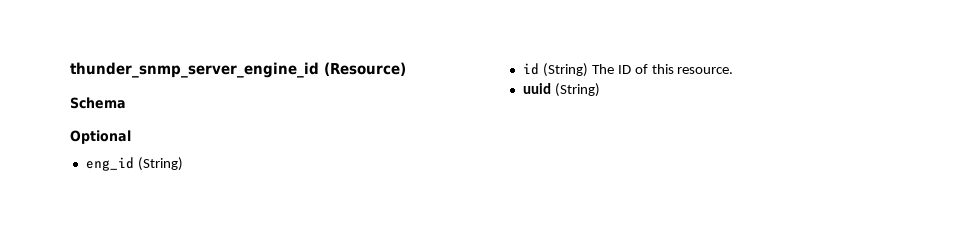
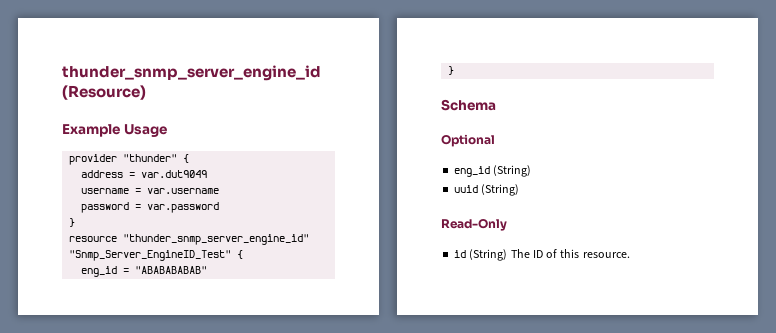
(406, 69) none -> [62,124,167,137] [69,154,190,165] [81,170,208,178] [81,188,220,194] [81,202,220,213] [69,218,76,227] [69,234,310,245] [69,250,244,261] [81,266,208,277] [448,66,455,75] // Example Usage // provider "thunder" { // address = var.dut9049 // username = var.username // password = var.password // } // resource "thunder_snmp_server_engine_id" "Snmp_Server_EngineID_Test" { // eng_id = "ABABABABAB" // }
(183, 164) none -> [454,184,520,196] [441,218,507,231] // uuid (String) // Read-Only
[522,83,600,97] // uuid (String) -> (630, 255) none

